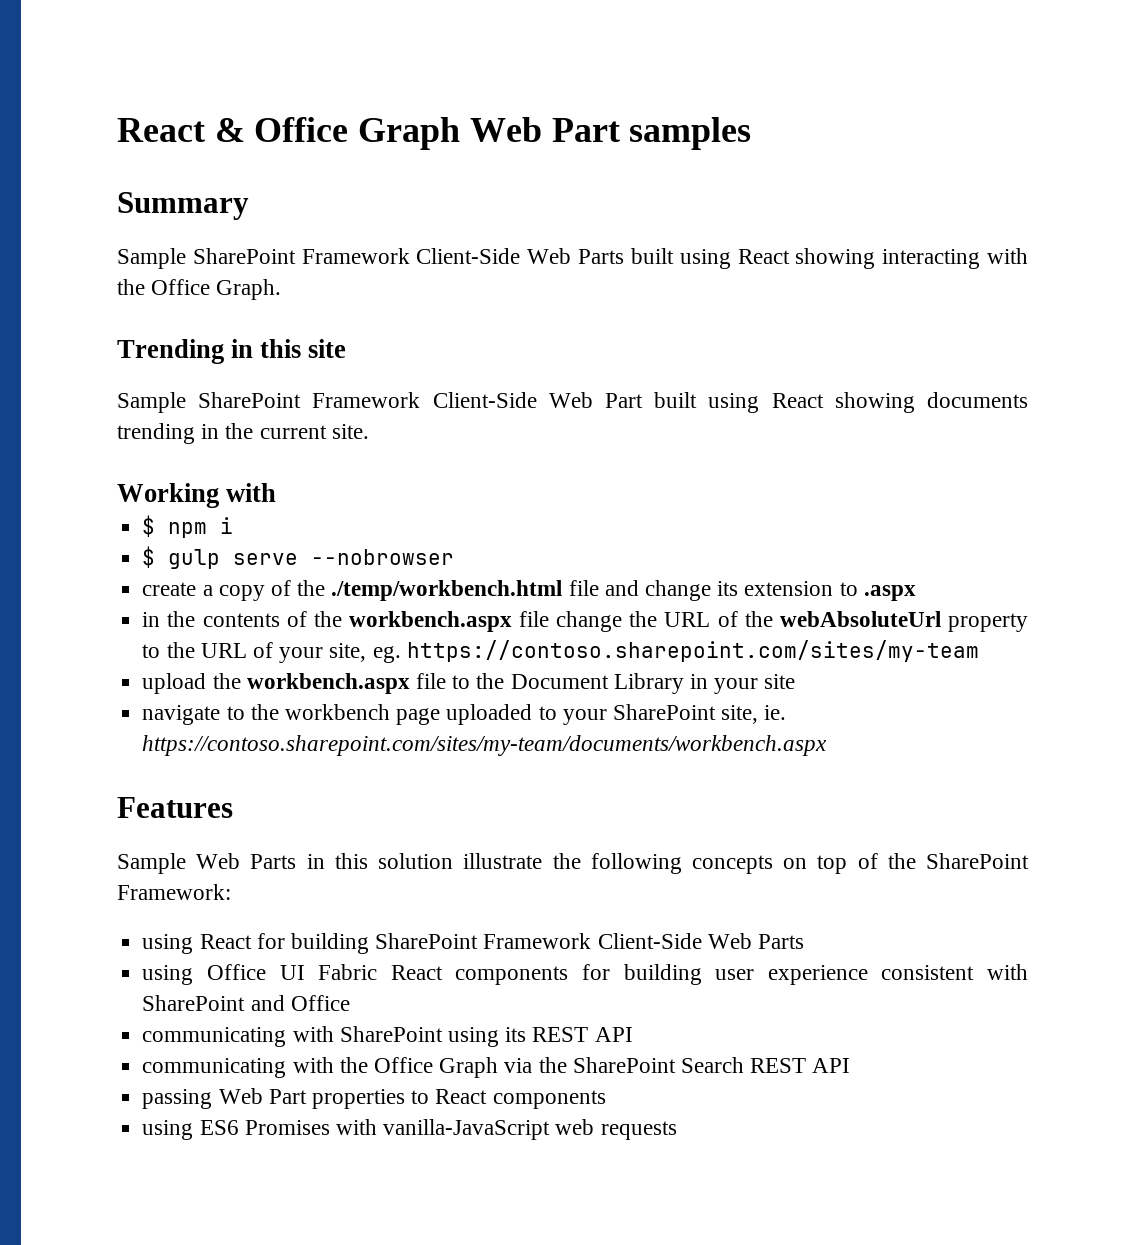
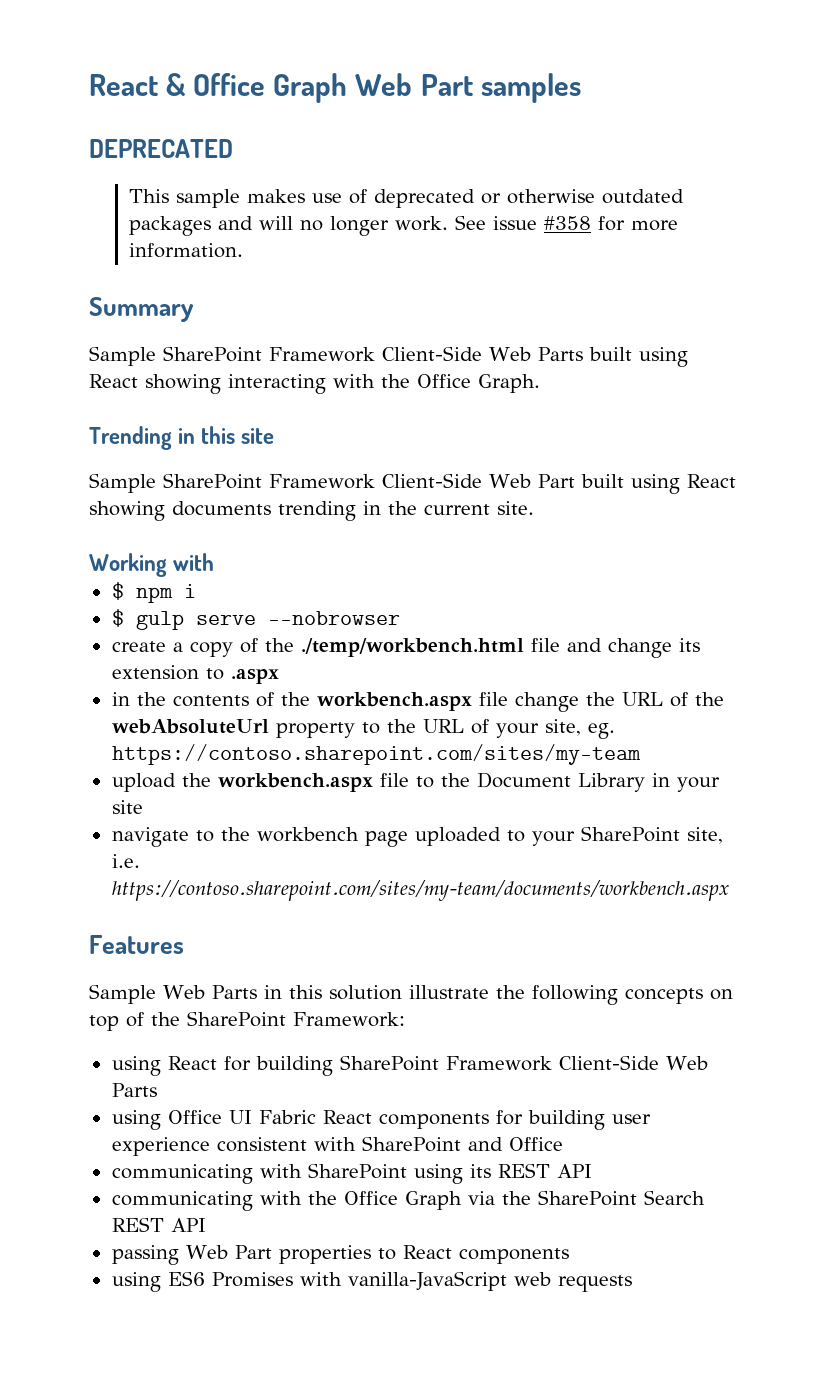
(752, 133) none -> [89,139,233,158] [129,189,685,208] [129,215,679,236] [129,243,244,258] // DEPRECATED // This sample makes use of deprecated or otherwise outdated packages and will no longer work. See issue #358 for more information.
[764,705,787,720] ie. -> [111,854,140,868] i.e.

